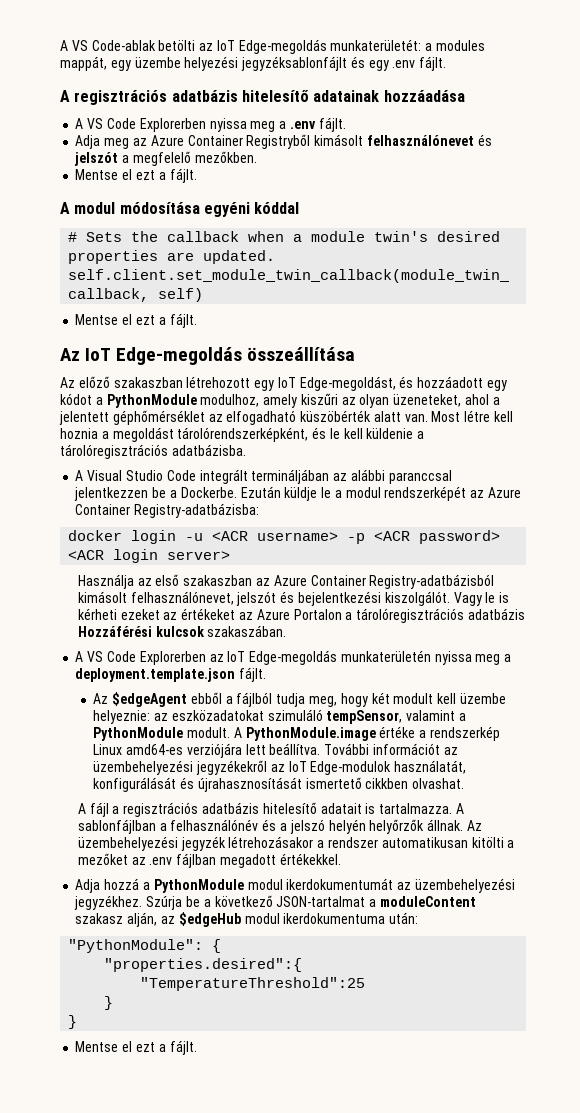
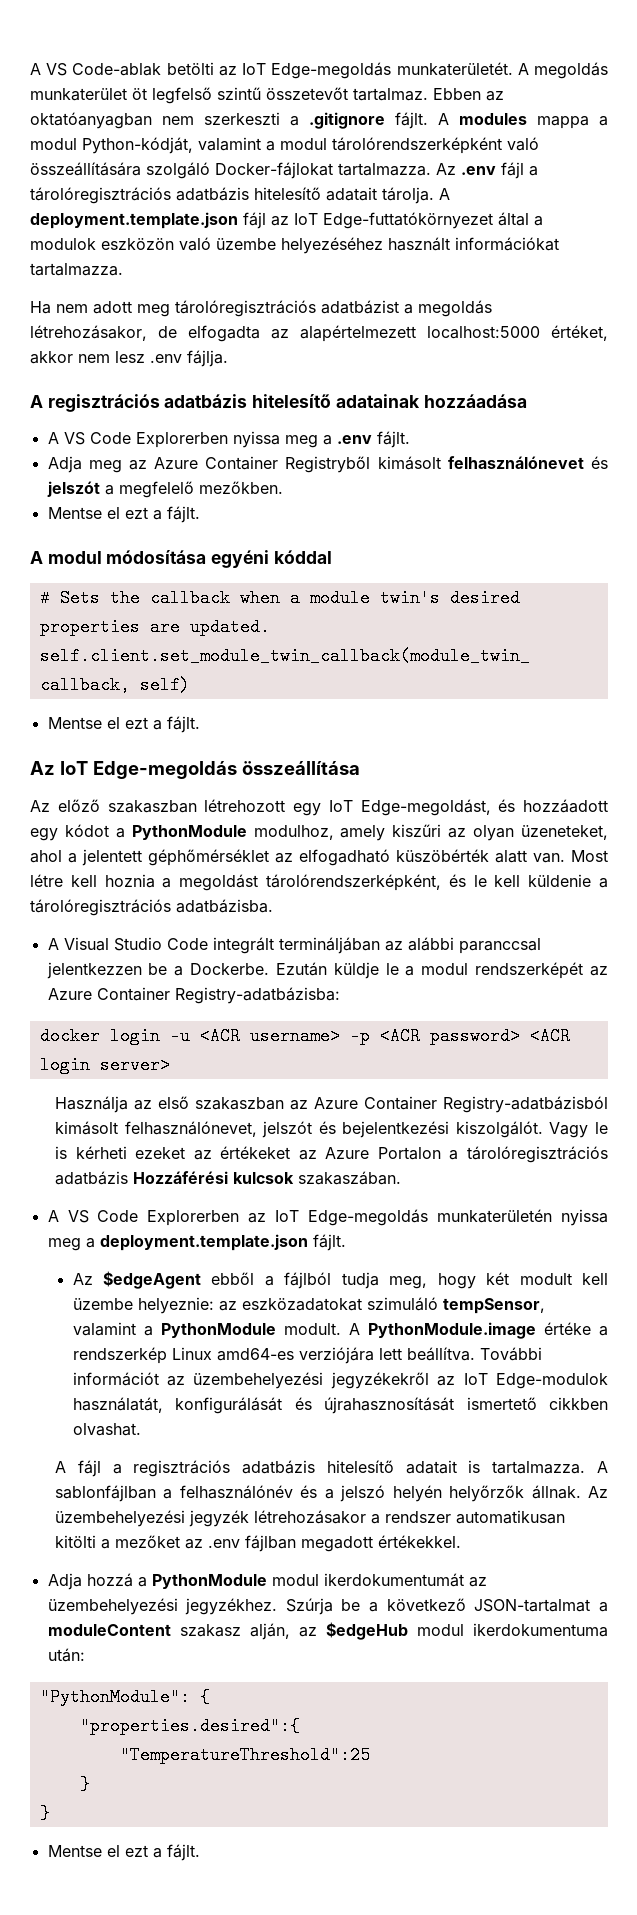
[330,39,486,51] [60,56,447,71] munkaterületét: a modules mappát, egy üzembe helyezési jegyzéksablonfájlt és egy .env fájlt. -> [396,62,608,79] [30,87,504,104] [30,112,608,129] [30,137,539,154] [30,162,538,179] [30,187,450,204] [30,212,543,229] [30,237,559,254] [30,263,123,276] [30,300,492,317] [30,325,608,342] [30,350,228,367] munkaterületét. A megoldás munkaterület öt legfelső szintű összetevőt tartalmaz. Ebben az oktatóanyagban nem szerkeszti a .gitignore fájlt. A modules mappa a modul Python-kódját, valamint a modul tárolórendszerképként való összeállítására szolgáló Docker-fájlokat tartalmazza. Az .env fájl a tárolóregisztrációs adatbázis hitelesítő adatait tárolja. A deployment.template.json fájl az IoT Edge-futtatókörnyezet által a modulok eszközön való üzembe helyezéséhez használt információkat tartalmazza. // Ha nem adott meg tárolóregisztrációs adatbázist a megoldás létrehozásakor, de elfogadta az alapértelmezett localhost:5000 értéket, akkor nem lesz .env fájlja.

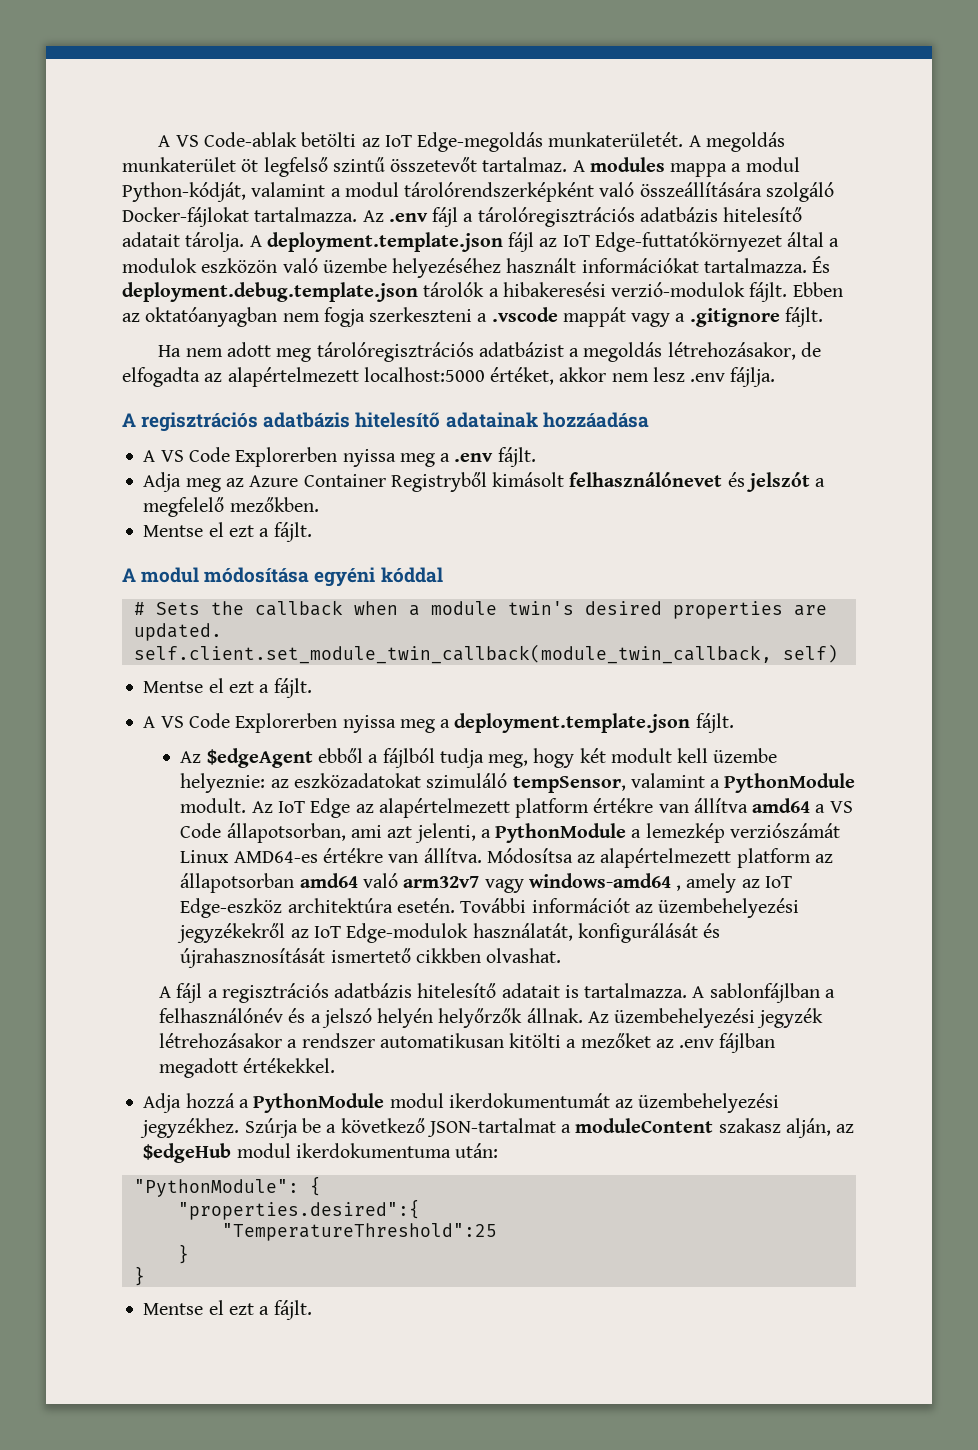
[433,88,504,101] [30,112,428,129] Ebben az oktatóanyagban nem szerkeszti a .gitignore fájlt. -> (568, 164) none
(123, 269) none -> [812,255,831,273] [122,282,843,302] [122,307,823,327] És deployment.debug.template.json tárolók a hibakeresési verzió-modulok fájlt. Ebben az oktatóanyagban nem fogja szerkeszteni a .vscode mappát vagy a .gitignore fájlt.
[30,761,360,779] [30,799,608,816] [30,824,609,841] [30,849,608,866] [30,874,608,891] [30,899,273,916] [47,937,541,954] [46,962,608,979] [47,987,340,1004] [39,1027,570,1045] [39,1056,170,1074] [55,1096,608,1113] [55,1121,608,1138] [55,1146,608,1163] [55,1171,402,1185] [47,1209,553,1226] // Az IoT Edge-megoldás összeállítása // Az előző szakaszban létrehozott egy IoT Edge-megoldást, és hozzáadott egy kódot a PythonModule modulhoz, amely kiszűri az olyan üzeneteket, ahol a jelentett géphőmérséklet az elfogadható küszöbérték alatt van. Most létre kell hoznia a megoldást tárolórendszerképként, és le kell küldenie a tárolóregisztrációs adatbázisba. // A Visual Studio Code integrált termináljában az alábbi paranccsal jelentkezzen be a Dockerbe. Ezután küldje le a modul rendszerképét az Azure Container Registry-adatbázisba: // docker login -u <ACR username> -p <ACR password> <ACR login server> // Használja az első szakaszban az Azure Container Registry-adatbázisból kimásolt felhasználónevet, jelszót és bejelentkezési kiszolgálót. Vagy le is kérheti ezeket az értékeket az Azure Portalon a tárolóregisztrációs adatbázis Hozzáférési kulcsok szakaszában. // A VS Code Explorerben az IoT Edge-megoldás munkaterületén -> [143,713,338,733] // A VS Code Explorerben
[348,1322,608,1339] [72,1347,475,1364] A PythonModule.image értéke a rendszerkép Linux amd64-es verziójára lett beállítva. -> [251,798,853,818] [180,823,840,843] [180,848,833,868] [180,873,792,893] [180,898,455,918] Az IoT Edge az alapértelmezett platform értékre van állítva amd64 a VS Code állapotsorban, ami azt jelenti, a PythonModule a lemezkép verziószámát Linux AMD64-es értékre van állítva. Módosítsa az alapértelmezett platform az állapotsorban amd64 való arm32v7 vagy windows-amd64 , amely az IoT Edge-eszköz architektúra esetén.

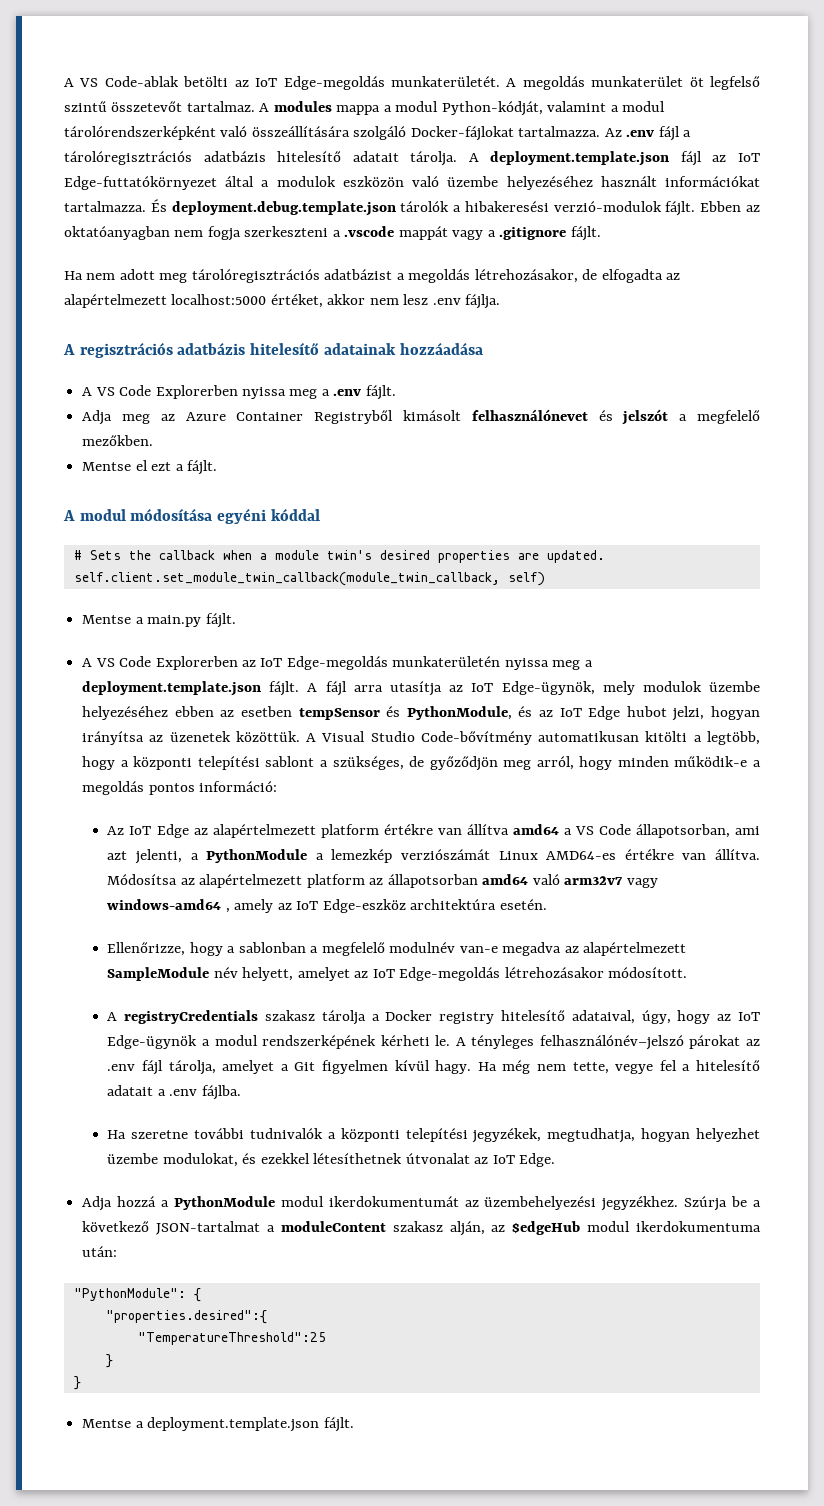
[208,678,270,693] el ezt a -> [135,615,202,627] a main.py
(338, 723) none -> [241,656,501,670] az IoT Edge-megoldás munkaterületén
[180,748,778,768] [180,773,856,793] [180,798,247,813] // Az $edgeAgent ebből a fájlból tudja meg, hogy két modult kell üzembe helyeznie: az eszközadatokat szimuláló tempSensor, valamint a PythonModule modult. -> [307,681,760,696] [82,706,760,721] [82,731,760,745] [82,756,762,771] [82,781,278,795] A fájl arra utasítja az IoT Edge-ügynök, mely modulok üzembe helyezéséhez ebben az esetben tempSensor és PythonModule, és az IoT Edge hubot jelzi, hogyan irányítsa az üzenetek közöttük. A Visual Studio Code-bővítmény automatikusan kitölti a legtöbb, hogy a központi telepítési sablont a szükséges, de győződjön meg arról, hogy minden működik-e a megoldás pontos információ: //
[460,898,800,918] [177,923,721,943] [180,948,562,968] [158,983,835,1003] [158,1008,824,1028] [158,1033,776,1053] [158,1058,336,1078] További információt az üzembehelyezési jegyzékekről az IoT Edge-modulok használatát, konfigurálását és újrahasznosítását ismertető cikkben olvashat. // A fájl a regisztrációs adatbázis hitelesítő adatait is tartalmazza. A sablonfájlban a felhasználónév és a jelszó helyén helyőrzők állnak. Az üzembehelyezési jegyzék létrehozásakor a rendszer automatikusan kitölti a mezőket az .env fájlban megadott értékekkel. -> [107,942,686,956] [107,967,688,981] [107,1010,760,1025] [107,1035,760,1050] [107,1060,760,1075] [107,1085,241,1100] [107,1128,760,1143] [107,1153,556,1167] // Ellenőrizze, hogy a sablonban a megfelelő modulnév van-e megadva az alapértelmezett SampleModule név helyett, amelyet az IoT Edge-megoldás létrehozásakor módosított. // A registryCredentials szakasz tárolja a Docker registry hitelesítő adataival, úgy, hogy az IoT Edge-ügynök a modul rendszerképének kérheti le. A tényleges felhasználónév–jelszó párokat az .env fájl tárolja, amelyet a Git figyelmen kívül hagy. Ha még nem tette, vegye fel a hitelesítő adatait a .env fájlba. // Ha szeretne további tudnivalók a központi telepítési jegyzékek, megtudhatja, hogyan helyezhet üzembe modulokat, és ezekkel létesíthetnek útvonalat az IoT Edge.
[208,1300,270,1315] el ezt a -> [135,1417,320,1432] a deployment.template.json

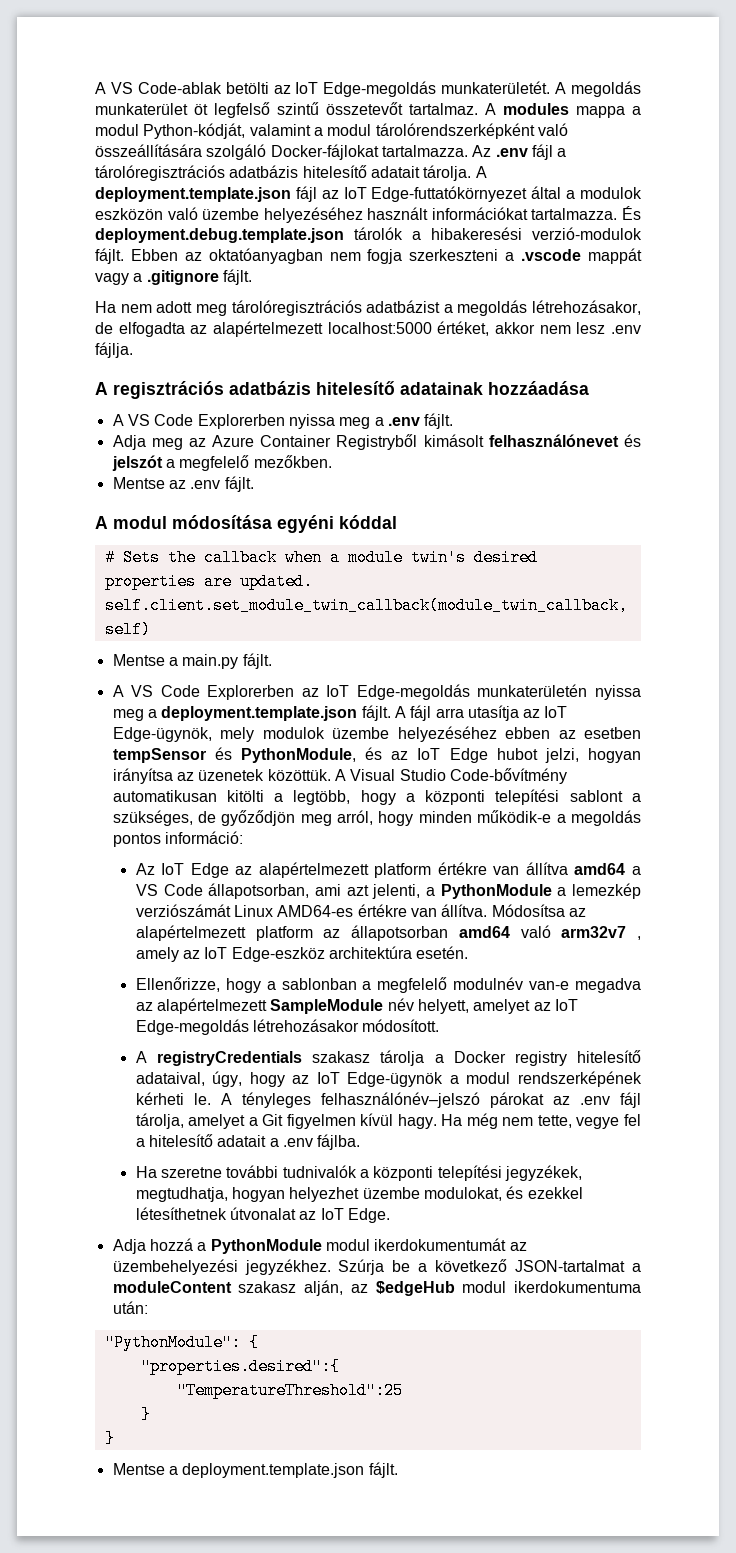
[135,460,184,471] el ezt a -> [168,480,221,489] az .env
[626,878,658,888] [107,899,222,910] vagy windows-amd64 -> (627, 932) none

